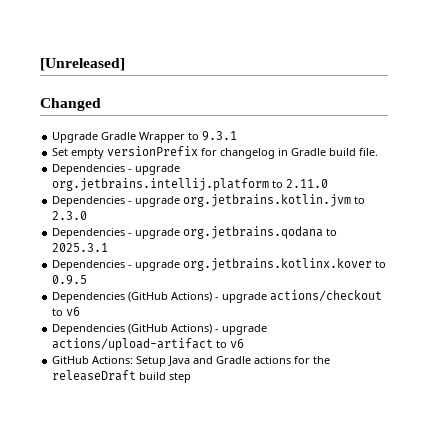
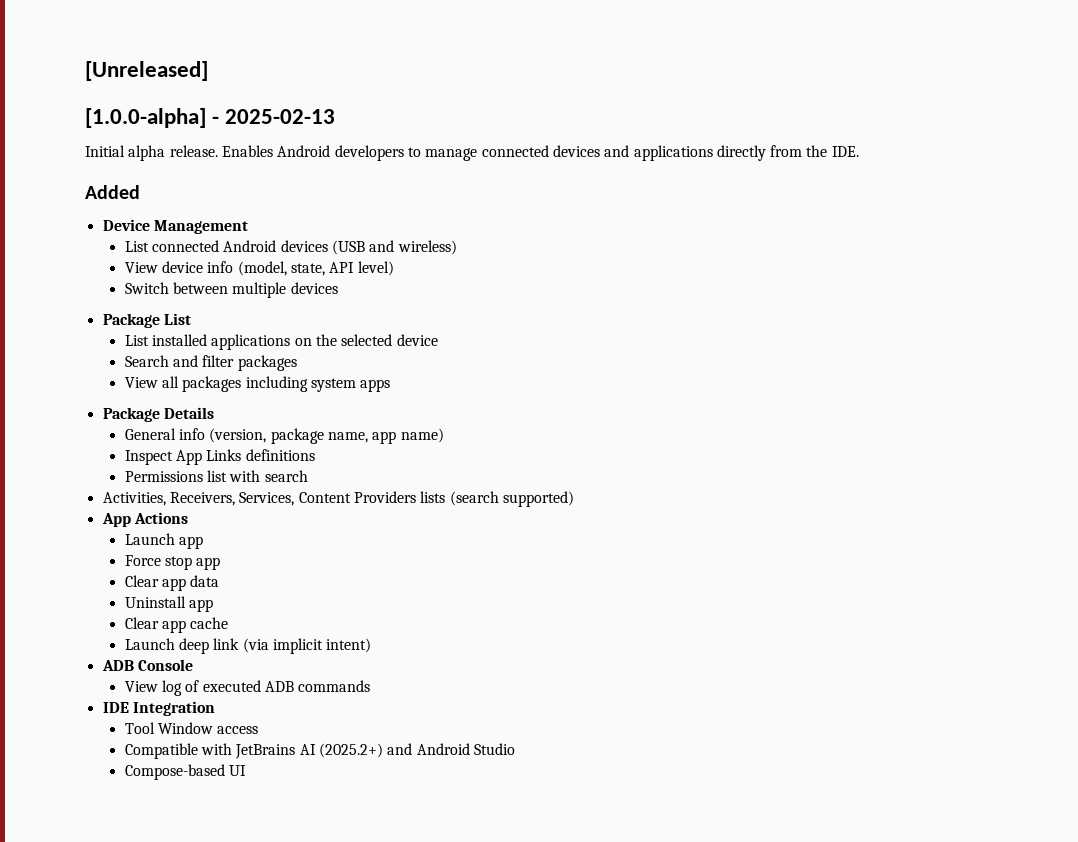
[40,98,101,111] [52,131,238,143] [52,146,379,159] [52,164,181,175] [52,178,329,191] [52,194,366,207] [52,211,88,220] [52,226,338,239] [52,243,109,252] [52,258,387,271] [52,275,88,285] [52,290,383,303] [52,307,81,316] [52,324,268,335] [52,338,245,351] [52,356,331,367] [52,370,192,383] Changed // Upgrade Gradle Wrapper to 9.3.1 // Set empty versionPrefix for changelog in Gradle build file. // Dependencies - upgrade org.jetbrains.intellij.platform to 2.11.0 // Dependencies - upgrade org.jetbrains.kotlin.jvm to 2.3.0 // Dependencies - upgrade org.jetbrains.qodana to 2025.3.1 // Dependencies - upgrade org.jetbrains.kotlinx.kover to 0.9.5 // Dependencies (GitHub Actions) - upgrade actions/checkout to v6 // Dependencies (GitHub Actions) - upgrade actions/upload-artifact to v6 // GitHub Actions: Setup Java and Gradle actions for the releaseDraft build step -> [85,108,336,128] [85,145,859,161] [85,185,140,199] [102,219,248,234] [124,240,457,255] [124,261,394,276] [124,282,338,298] [102,313,191,328] [124,334,438,350] [124,355,297,371] [124,376,391,392] [102,407,214,422] [124,428,444,444] [124,449,315,465] [124,470,308,482] [102,491,574,507] [101,512,188,527] [124,533,203,549] [124,555,221,570] [124,575,220,591] [124,596,213,612] [124,617,229,633] [124,638,372,654] [101,659,193,671] [124,680,371,696] [102,701,215,716] [124,722,259,734] [124,743,515,759] [124,764,246,780] [1.0.0-alpha] - 2025-02-13 // Initial alpha release. Enables Android developers to manage connected devices and applications directly from the IDE. // Added // Device Management // List connected Android devices (USB and wireless) // View device info (model, state, API level) // Switch between multiple devices // Package List // List installed applications on the selected device // Search and filter packages // View all packages including system apps // Package Details // General info (version, package name, app name) // Inspect App Links definitions // Permissions list with search // Activities, Receivers, Services, Content Providers lists (search supported) // App Actions // Launch app // Force stop app // Clear app data // Uninstall app // Clear app cache // Launch deep link (via implicit intent) // ADB Console // View log of executed ADB commands // IDE Integration // Tool Window access // Compatible with JetBrains AI (2025.2+) and Android Studio // Compose-based UI

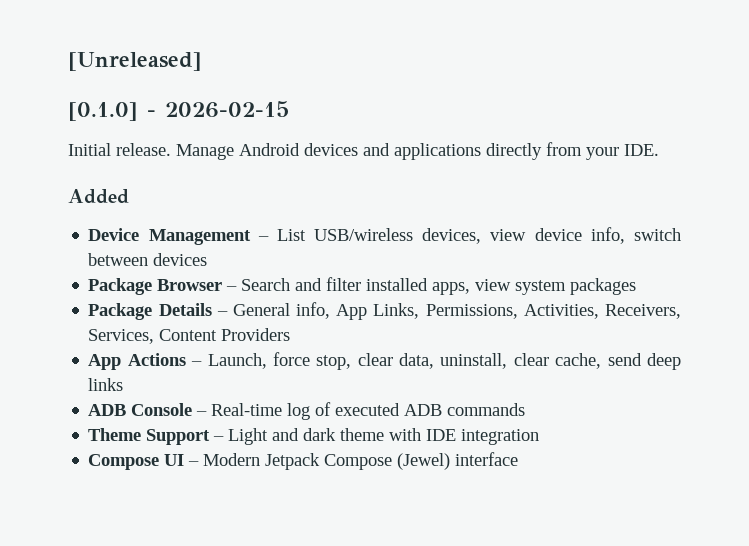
[85,108,336,128] [85,145,549,161] [1.0.0-alpha] - 2025-02-13 // Initial alpha release. Enables Android developers to manage connected -> [68,101,289,121] [68,143,300,160] [0.1.0] - 2026-02-15 // Initial release. Manage Android
[806,145,828,157] the -> [586,147,619,160] your
[124,240,457,255] [124,261,394,276] [124,282,338,298] [102,313,191,328] [124,334,438,350] [124,355,297,371] [124,376,391,392] [102,407,214,422] [124,428,444,444] [124,449,315,465] [124,470,308,482] // List connected Android devices (USB and wireless) // View device info (model, state, API level) // Switch between multiple devices // Package List // List installed applications on the selected device // Search and filter packages // View all packages including system apps // Package Details // General info (version, package name, app name) // Inspect App Links definitions // Permissions list with search // -> [257,227,681,244] [88,253,208,266] [88,277,637,295] [88,302,518,320] – List USB/wireless devices, view device info, switch between devices // Package Browser – Search and filter installed apps, view system packages // Package Details – General info, App Links, Permissions,
[420,491,574,507] lists (search supported) -> (291, 334) none
[124,533,203,549] [124,555,221,570] [124,575,220,591] [124,596,213,612] [124,617,229,633] [124,638,372,654] // Launch app // Force stop app // Clear app data // Uninstall app // Clear app cache // Launch deep link (via implicit intent) -> [191,352,681,370] [88,378,124,391] – Launch, force stop, clear data, uninstall, clear cache, send deep links
[124,681,158,692] // View -> [196,403,283,416] – Real-time
[102,701,215,716] [124,722,259,734] [124,743,515,759] [124,764,246,780] IDE Integration // Tool Window access // Compatible with JetBrains AI (2025.2+) and Android Studio // Compose-based UI -> [88,428,540,445] [88,452,519,470] Theme Support – Light and dark theme with IDE integration // Compose UI – Modern Jetpack Compose (Jewel) interface

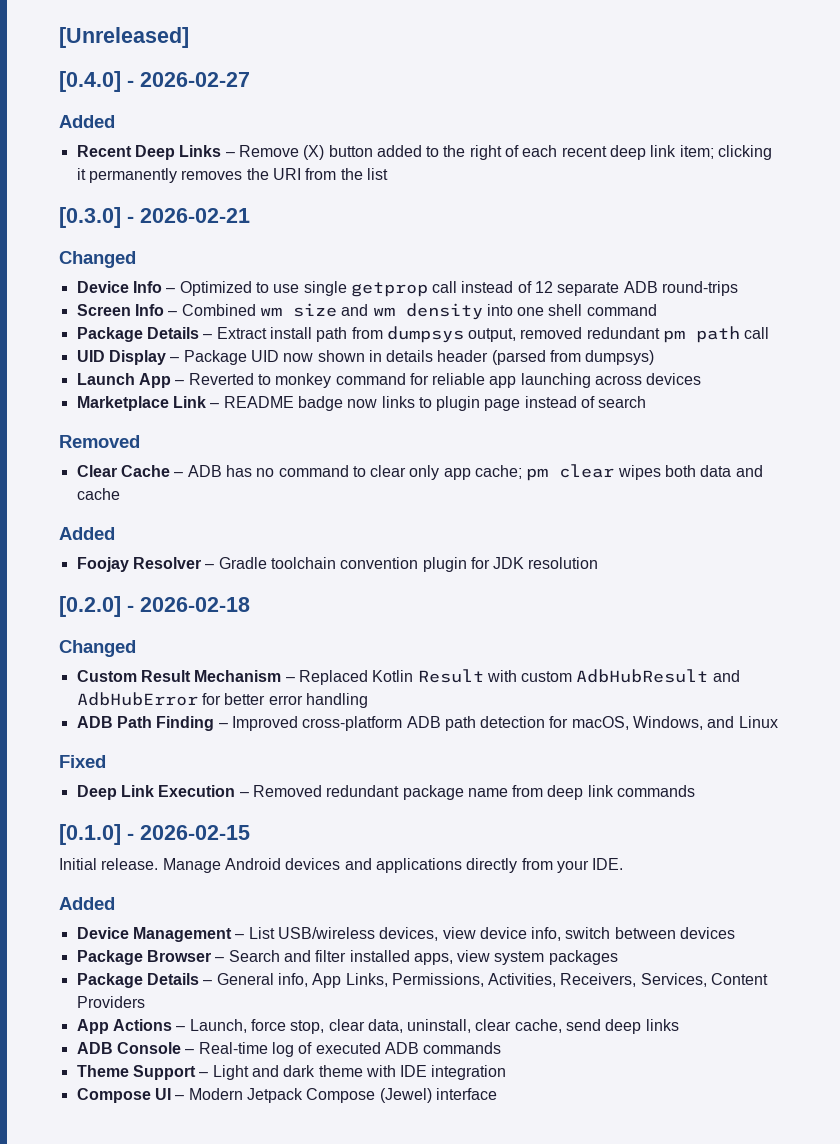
(202, 61) none -> [59,71,250,92] [59,115,115,128] [76,145,773,160] [76,168,388,183] [59,207,250,228] [59,251,136,268] [76,281,739,297] [76,303,657,320] [76,326,770,343] [76,350,655,365] [76,373,702,388] [76,396,647,411] [59,435,140,448] [76,464,763,481] [76,488,120,500] [59,527,115,540] [76,557,599,572] [59,596,250,617] [59,640,136,657] [76,669,740,685] [76,692,368,708] [76,716,778,731] [59,755,106,768] [76,785,696,800] // [0.4.0] - 2026-02-27 // Added // Recent Deep Links – Remove (X) button added to the right of each recent deep link item; clicking it permanently removes the URI from the list // [0.3.0] - 2026-02-21 // Changed // Device Info – Optimized to use single getprop call instead of 12 separate ADB round-trips // Screen Info – Combined wm size and wm density into one shell command // Package Details – Extract install path from dumpsys output, removed redundant pm path call // UID Display – Package UID now shown in details header (parsed from dumpsys) // Launch App – Reverted to monkey command for reliable app launching across devices // Marketplace Link – README badge now links to plugin page instead of search // Removed // Clear Cache – ADB has no command to clear only app cache; pm clear wipes both data and cache // Added // Foojay Resolver – Gradle toolchain convention plugin for JDK resolution // [0.2.0] - 2026-02-18 // Changed // Custom Result Mechanism – Replaced Kotlin Result with custom AdbHubResult and AdbHubError for better error handling // ADB Path Finding – Improved cross-platform ADB path detection for macOS, Windows, and Linux // Fixed // Deep Link Execution – Removed redundant package name from deep link commands

